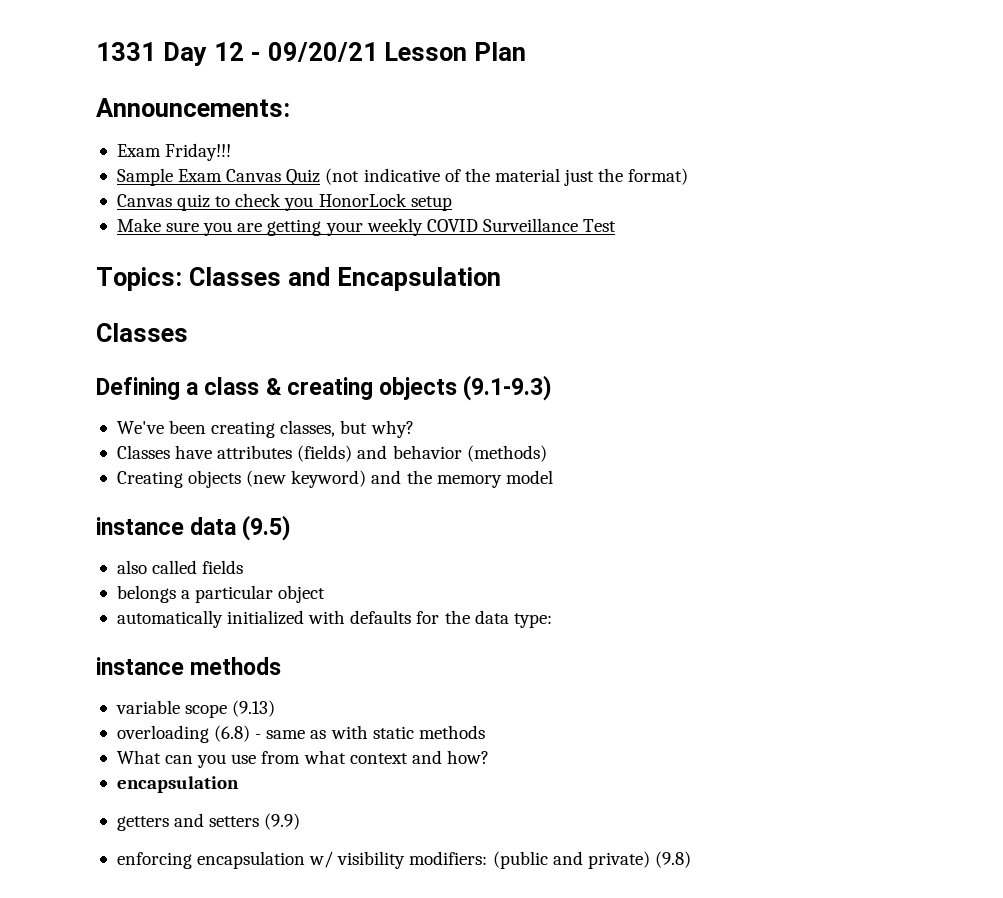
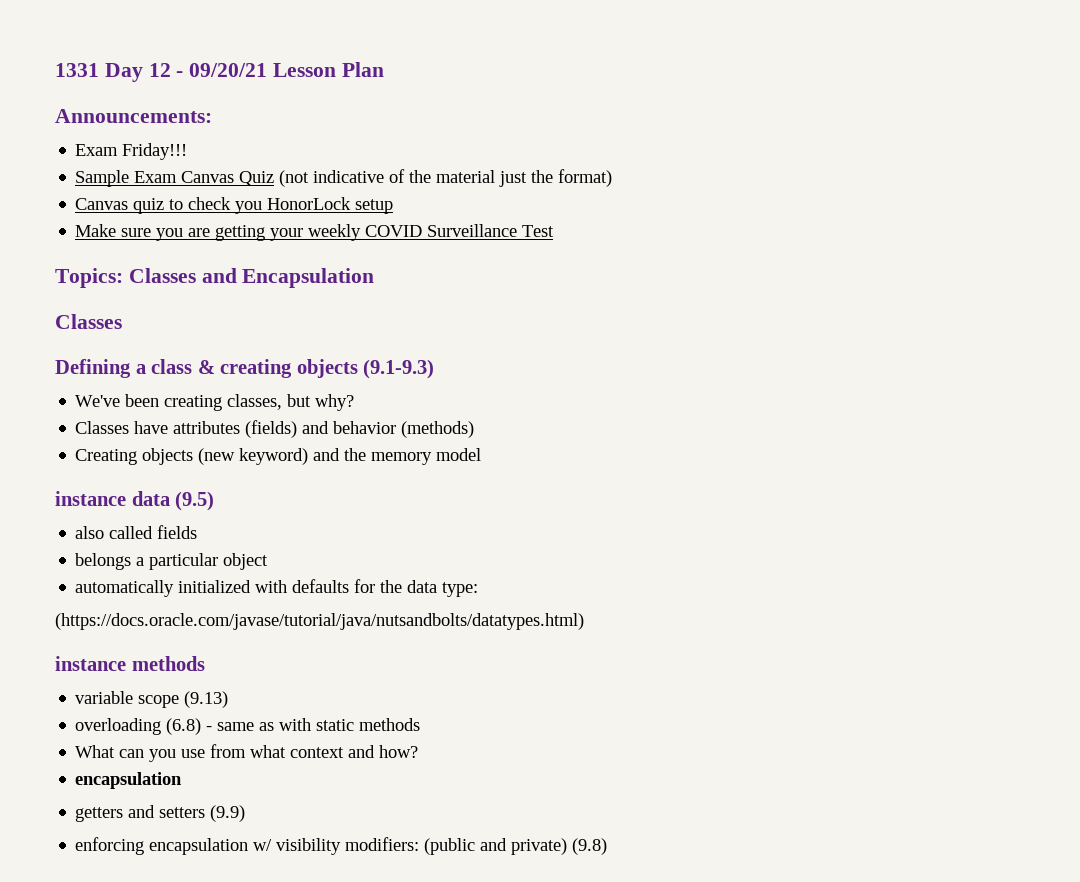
(552, 620) none -> [55,613,584,630] // (https://docs.oracle.com/javase/tutorial/java/nutsandbolts/datatypes.html)

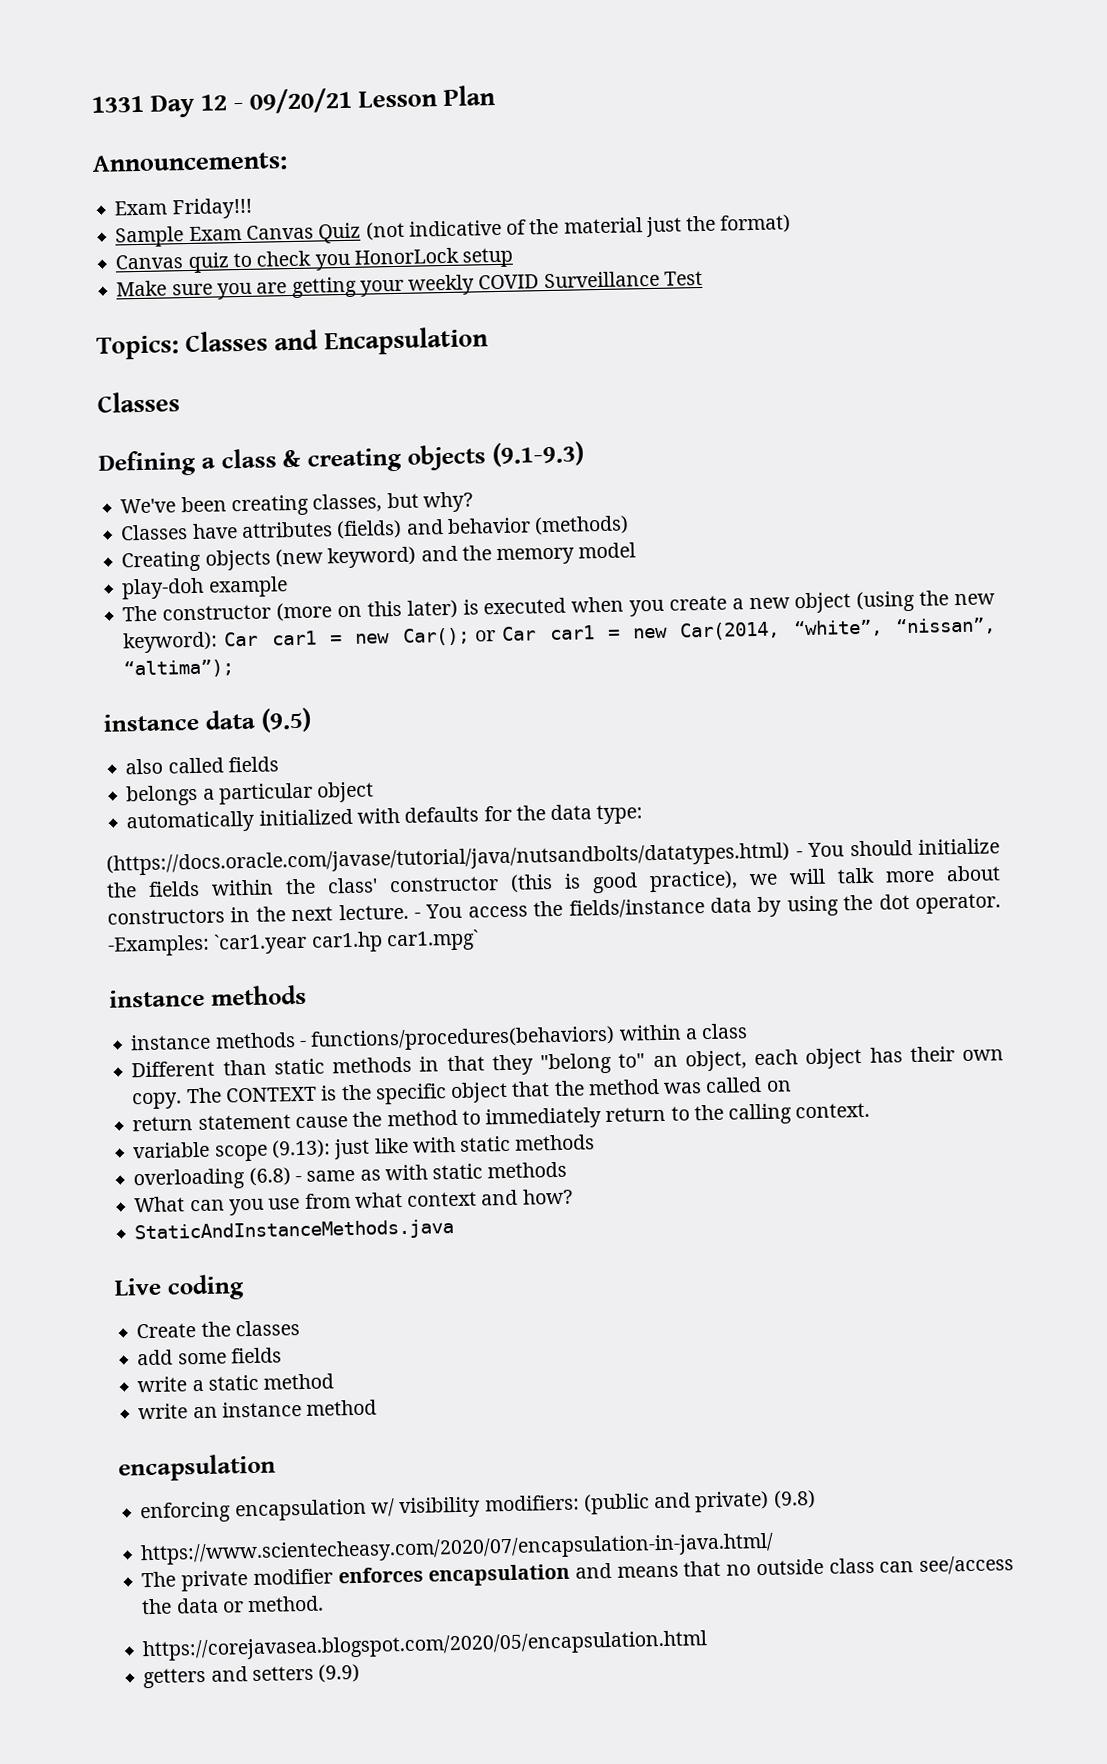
(482, 454) none -> [122,576,288,600] [122,590,995,622] [123,617,997,654] [123,659,235,679] // play-doh example // The constructor (more on this later) is executed when you create a new object (using the new keyword): Car car1 = new Car(); or Car car1 = new Car(2014, “white”, “nissan”, “altima”);
[55,656,205,671] [75,691,229,708] // instance methods // variable scope (9.13) -> [795,838,1000,858] [106,865,1001,898] [107,893,1001,925] [107,929,479,957] [109,984,307,1008] [130,1023,749,1052] [131,1046,1005,1078] [132,1076,792,1110] [132,1102,871,1132] [133,1134,596,1162] - You should initialize the fields within the class' constructor (this is good practice), we will talk more about constructors in the next lecture. - You access the fields/instance data by using the dot operator. -Examples: `car1.year car1.hp car1.mpg` // instance methods // instance methods - functions/procedures(behaviors) within a class // Different than static methods in that they "belong to" an object, each object has their own copy. The CONTEXT is the specific object that the method was called on // return statement cause the method to immediately return to the calling context. // variable scope (9.13): just like with static methods
[75,772,183,789] [75,805,246,822] encapsulation // getters and setters (9.9) -> [134,1218,455,1244] [114,1274,245,1301] [136,1320,300,1339] [137,1347,282,1366] [137,1373,335,1393] [138,1399,378,1420] [118,1453,276,1482] StaticAndInstanceMethods.java // Live coding // Create the classes // add some fields // write a static method // write an instance method // encapsulation
(608, 846) none -> [140,1532,775,1566] [141,1555,1014,1592] [141,1595,325,1615] [142,1630,709,1662] [143,1663,361,1689] // https://www.scientecheasy.com/2020/07/encapsulation-in-java.html/ // The private modifier enforces encapsulation and means that no outside class can see/access the data or method. // https://corejavasea.blogspot.com/2020/05/encapsulation.html // getters and setters (9.9)

